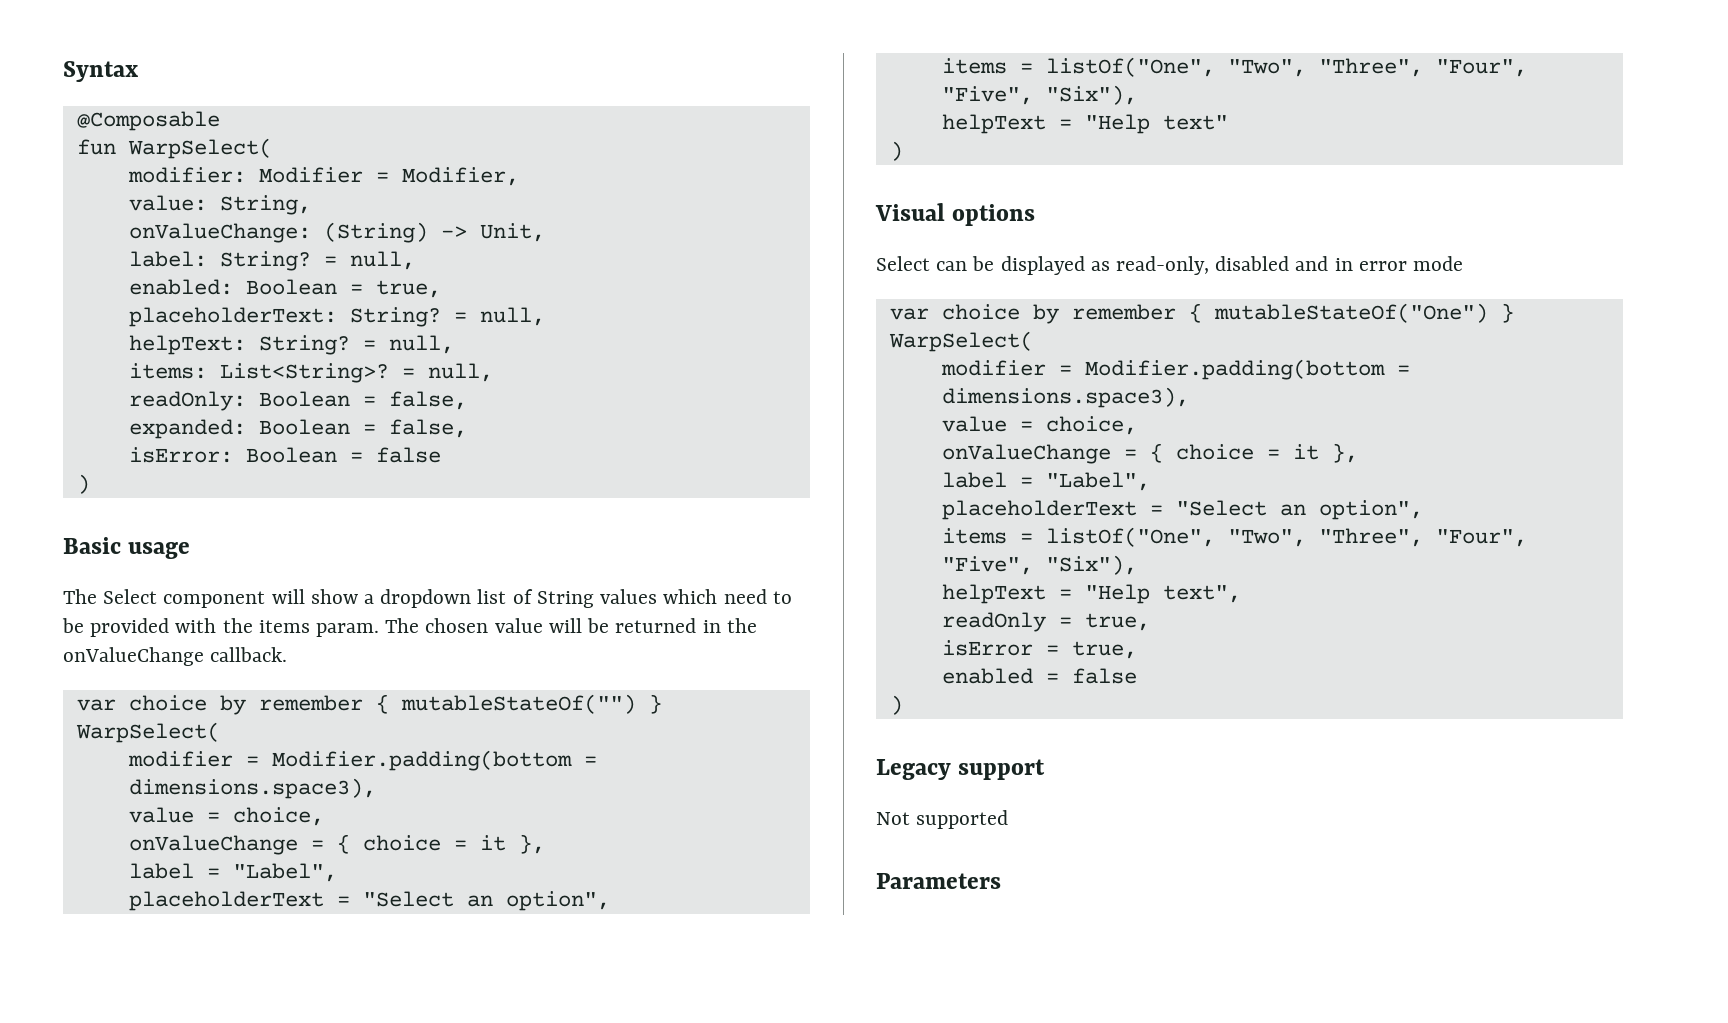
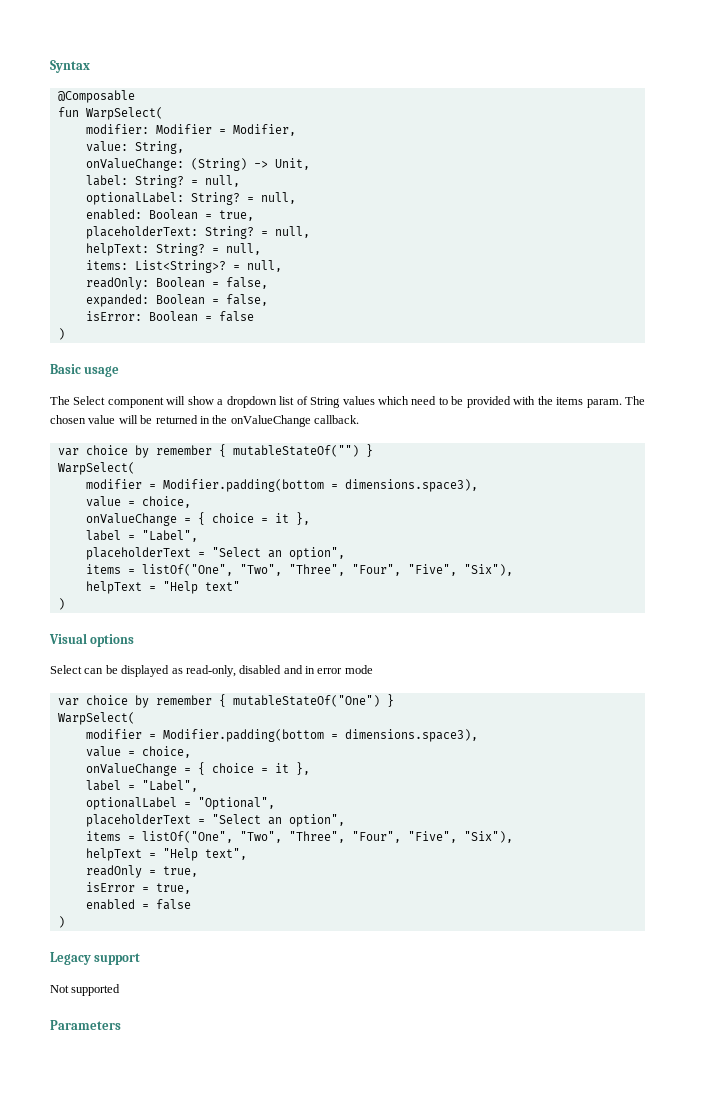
(415, 260) none -> [85,192,296,205] // optionalLabel: String? = null,
(1150, 481) none -> [85,797,275,810] // optionalLabel = "Optional",

